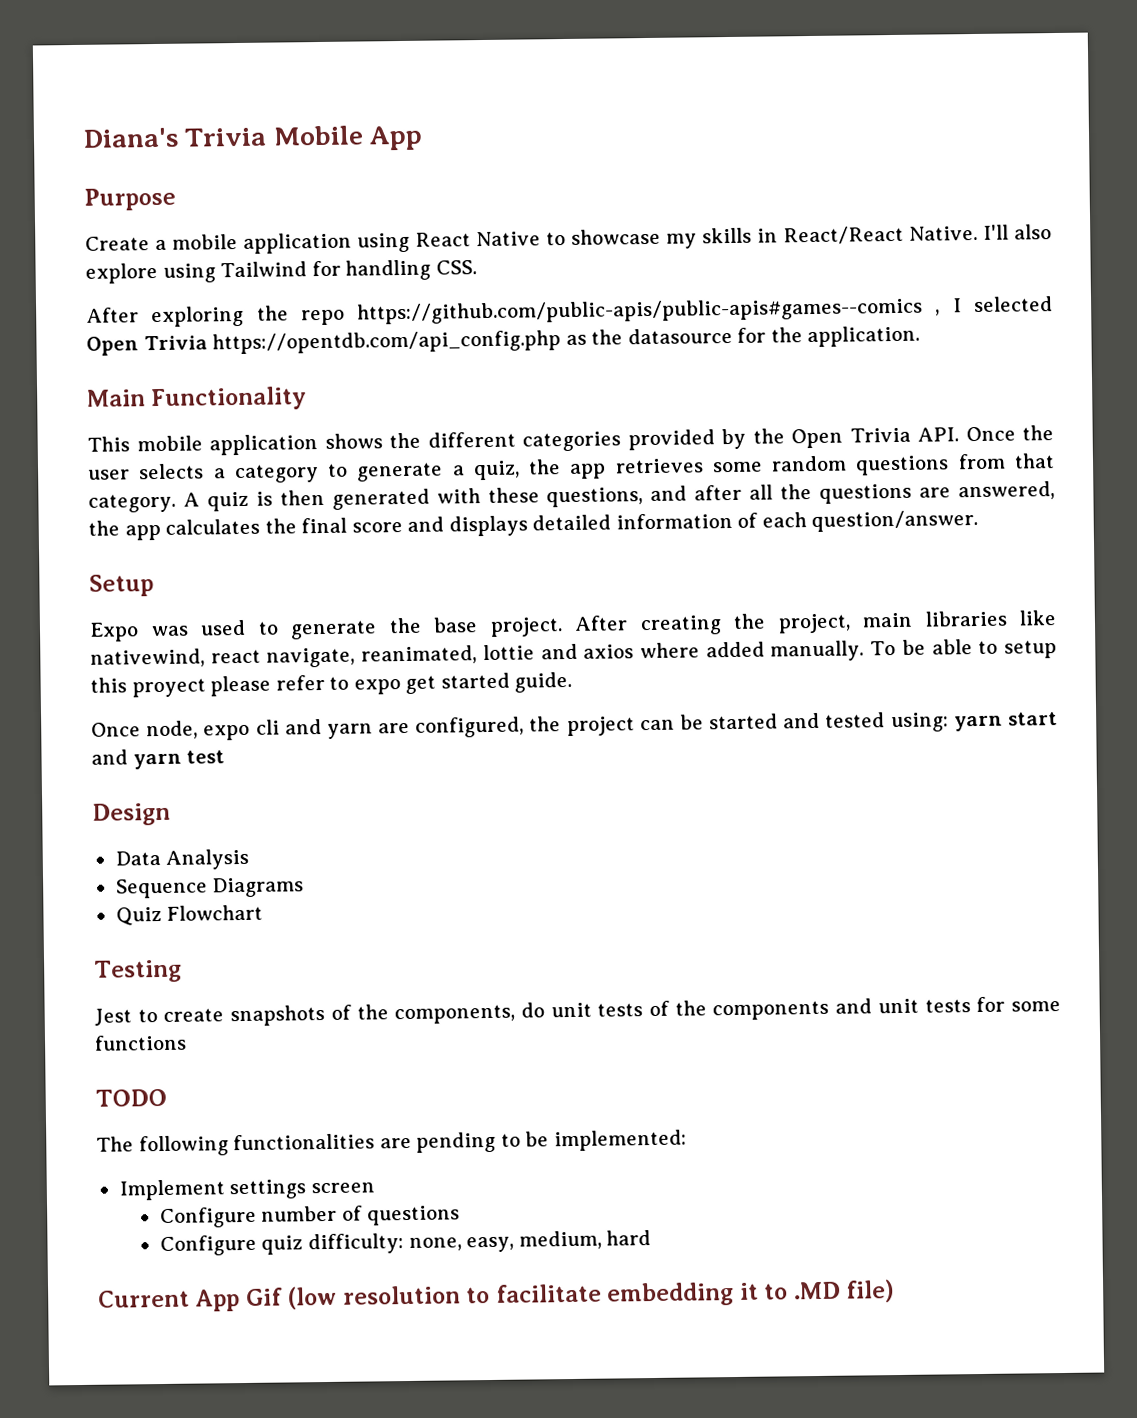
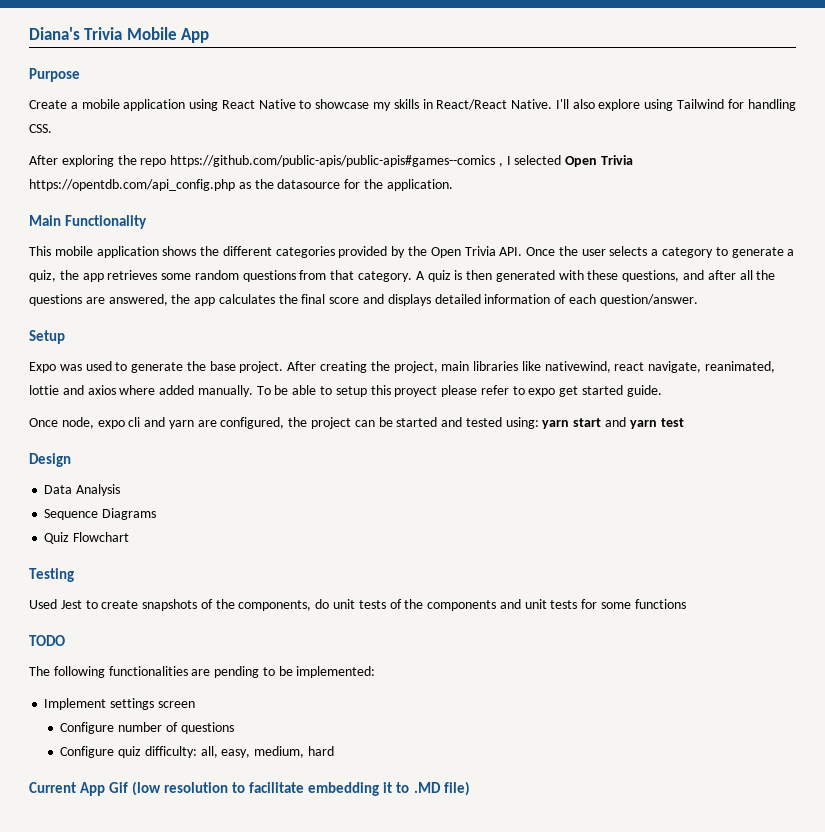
(182, 971) none -> [29,599,57,609] Used
[408,1237,462,1251] none, -> [200,746,218,758] all,

